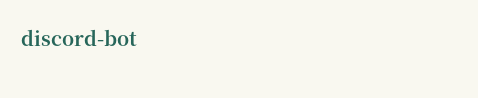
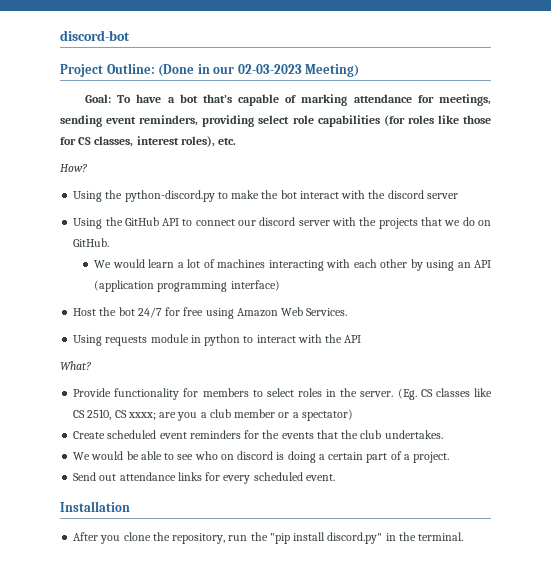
(137, 37) none -> [60,63,360,77] [85,94,491,106] [60,115,492,127] [60,136,237,147] [60,164,87,172] [73,190,458,202] [73,217,491,229] [73,238,110,247] [94,259,491,271] [94,280,280,292] [73,307,348,319] [73,334,362,346] [60,361,91,370] [73,388,492,400] [73,409,353,421] [73,430,443,439] [73,451,450,463] [73,472,335,484] [60,501,130,512] [73,532,464,544] // Project Outline: (Done in our 02-03-2023 Meeting) // Goal: To have a bot that’s capable of marking attendance for meetings, sending event reminders, providing select role capabilities (for roles like those for CS classes, interest roles), etc. // How? // Using the python-discord.py to make the bot interact with the discord server // Using the GitHub API to connect our discord server with the projects that we do on GitHub. // We would learn a lot of machines interacting with each other by using an API (application programming interface) // Host the bot 24/7 for free using Amazon Web Services. // Using requests module in python to interact with the API // What? // Provide functionality for members to select roles in the server. (Eg. CS classes like CS 2510, CS xxxx; are you a club member or a spectator) // Create scheduled event reminders for the events that the club undertakes. // We would be able to see who on discord is doing a certain part of a project. // Send out attendance links for every scheduled event. // Installation // After you clone the repository, run the "pip install discord.py" in the terminal.

